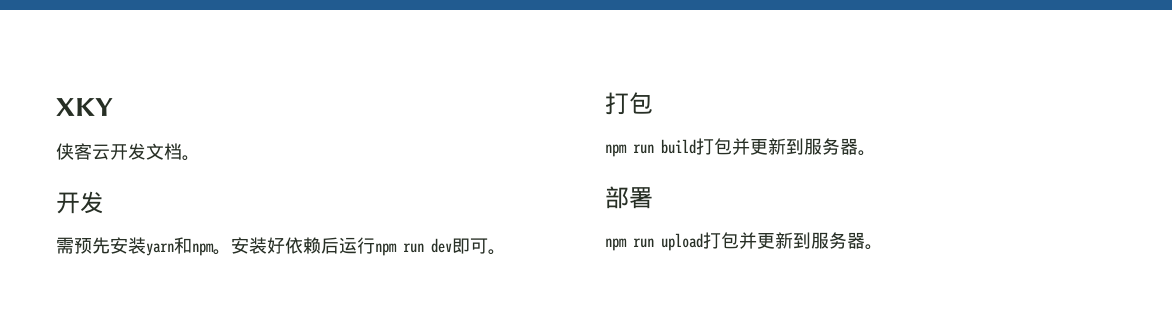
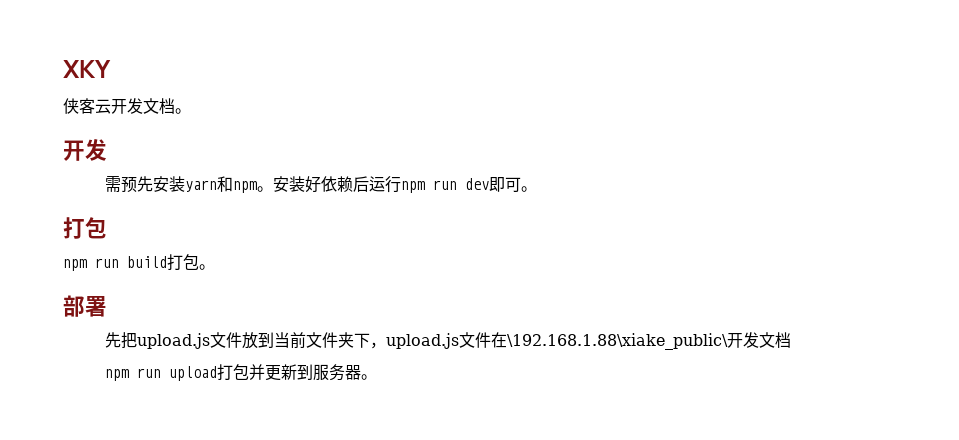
[732,138,876,156] [605,186,653,209] 并更新到服务器。 // 部署 -> [199,264,215,270] [63,295,107,317] [104,332,791,350] 。 // 部署 // 先把upload.js文件放到当前文件夹下，upload.js文件在\192.168.1.88\xiake_public\开发文档

